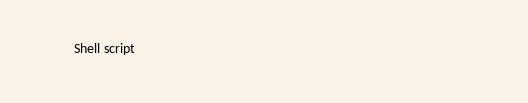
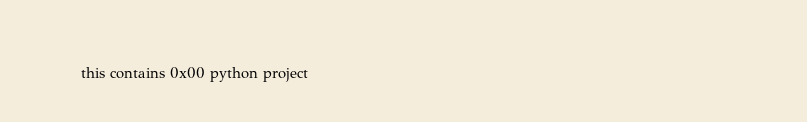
[74,43,135,55] Shell script -> [81,67,308,82] this contains 0x00 python project

